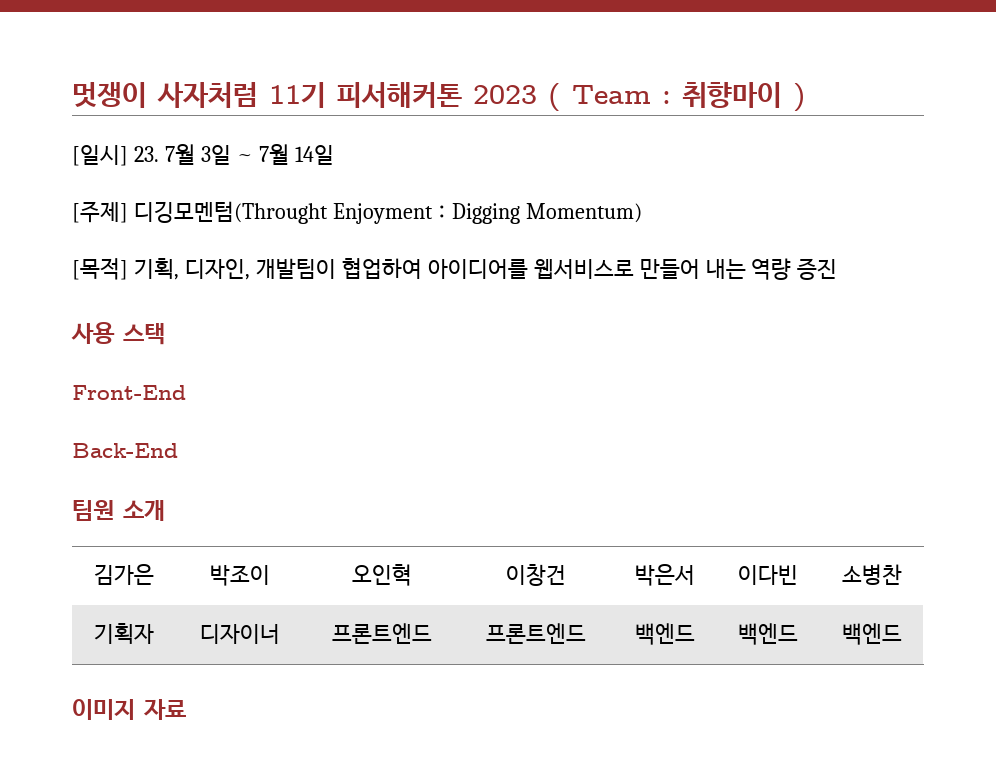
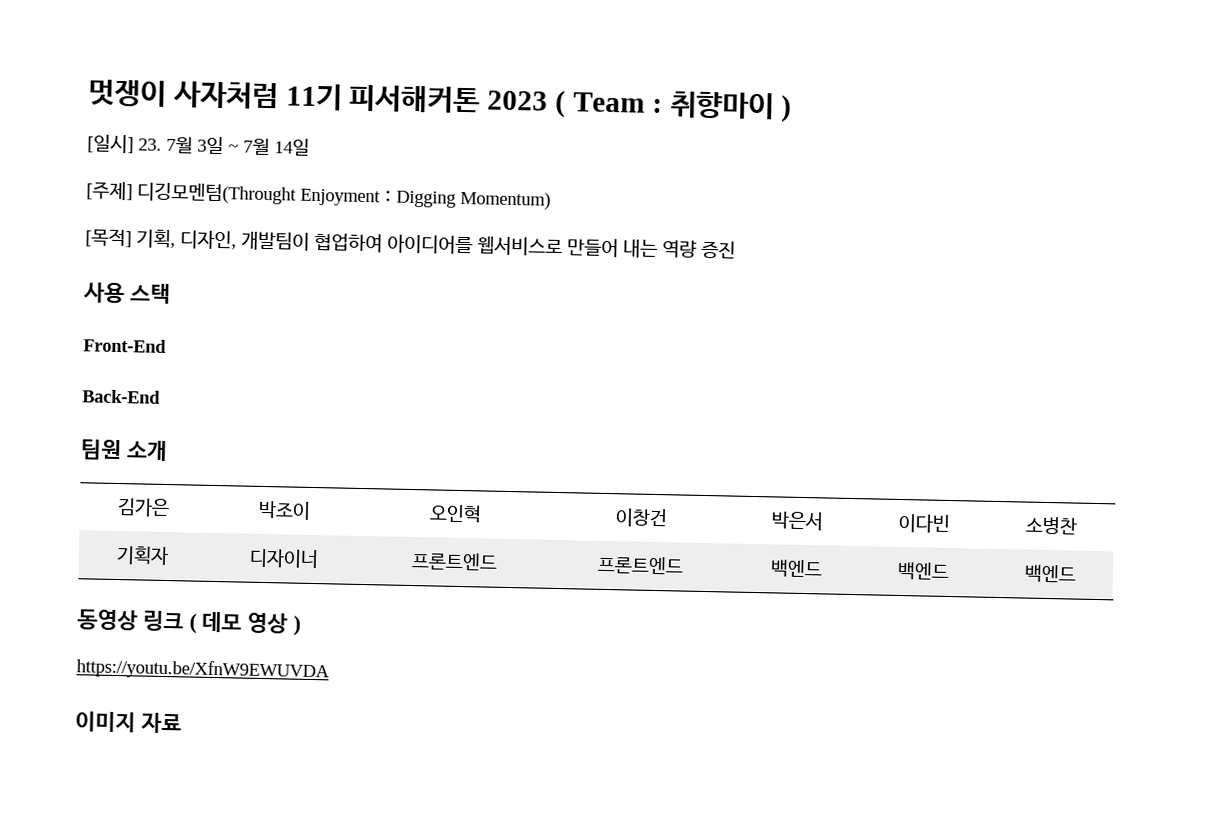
(902, 634) none -> [77,609,302,636] [76,658,330,682] // 동영상 링크 ( 데모 영상 ) // https://youtu.be/XfnW9EWUVDA

